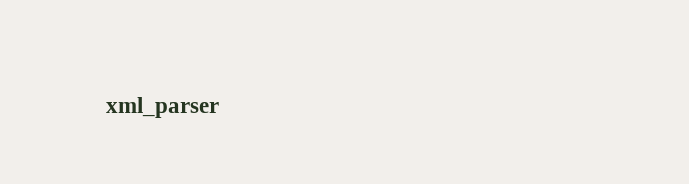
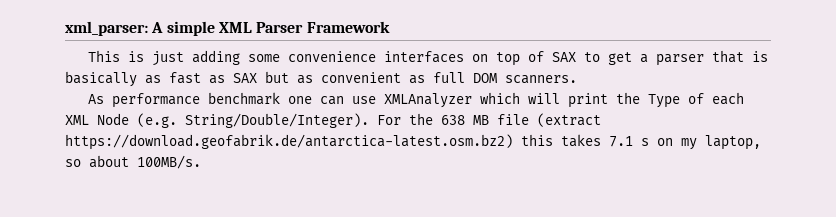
[106,97,219,118] xml_parser -> [65,21,390,36] [88,50,769,66] [65,71,577,87] [88,92,745,108] [65,113,601,128] [65,134,761,150] [65,155,201,169] xml_parser: A simple XML Parser Framework // This is just adding some convenience interfaces on top of SAX to get a parser that is basically as fast as SAX but as convenient as full DOM scanners. // As performance benchmark one can use XMLAnalyzer which will print the Type of each XML Node (e.g. String/Double/Integer). For the 638 MB file (extract https://download.geofabrik.de/antarctica-latest.osm.bz2) this takes 7.1 s on my laptop, so about 100MB/s.

